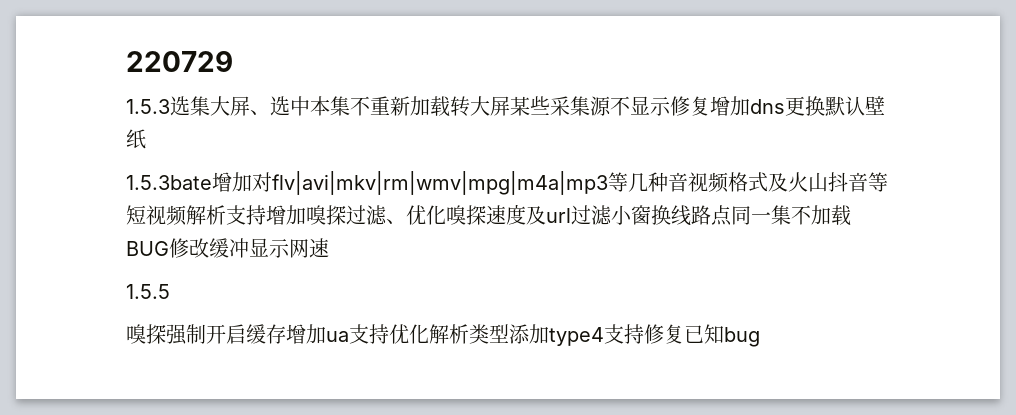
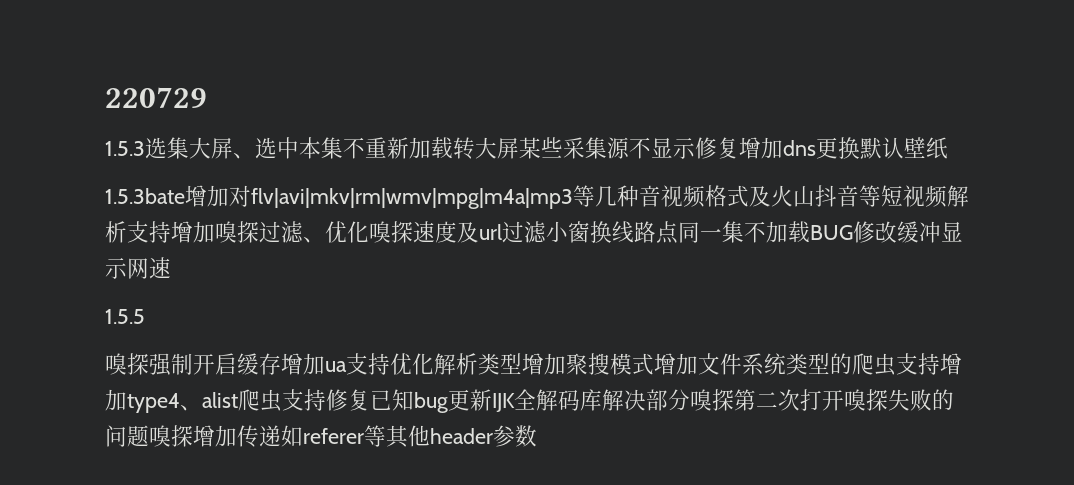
[509,324,760,347] 添加type4支持修复已知bug -> [522,353,962,376] [105,389,954,413] [105,425,537,448] 增加聚搜模式增加文件系统类型的爬虫支持增加type4、alist爬虫支持修复已知bug更新IJK全解码库解决部分嗅探第二次打开嗅探失败的问题嗅探增加传递如referer等其他header参数

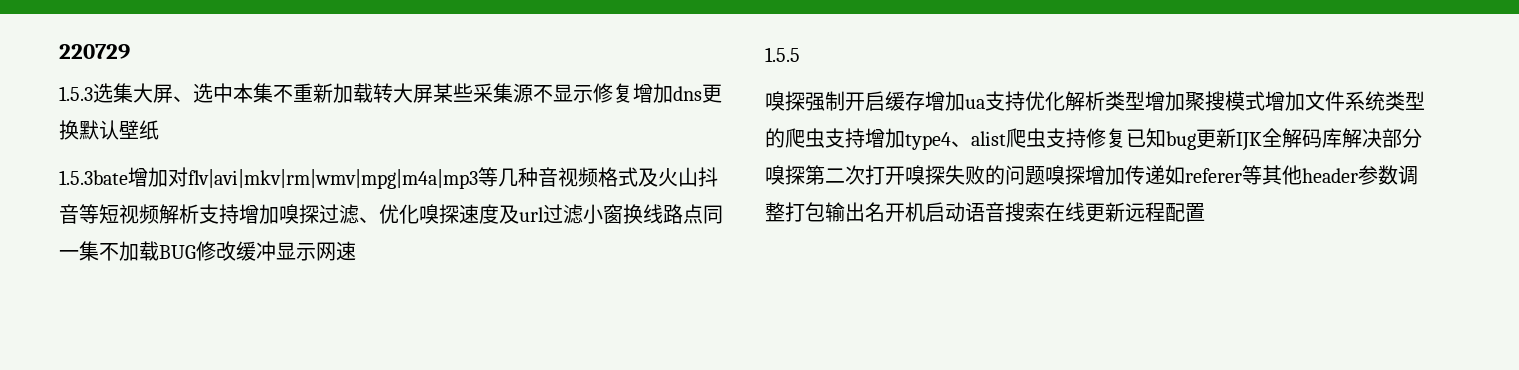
(537, 436) none -> [1398,165,1418,185] [765,202,1205,222] 调整打包输出名开机启动语音搜索在线更新远程配置

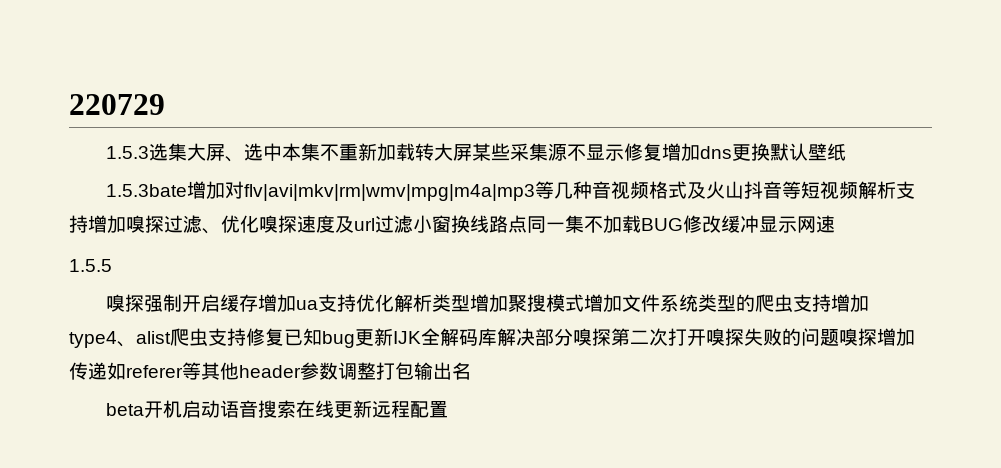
(885, 212) none -> [106,403,145,416] // beta

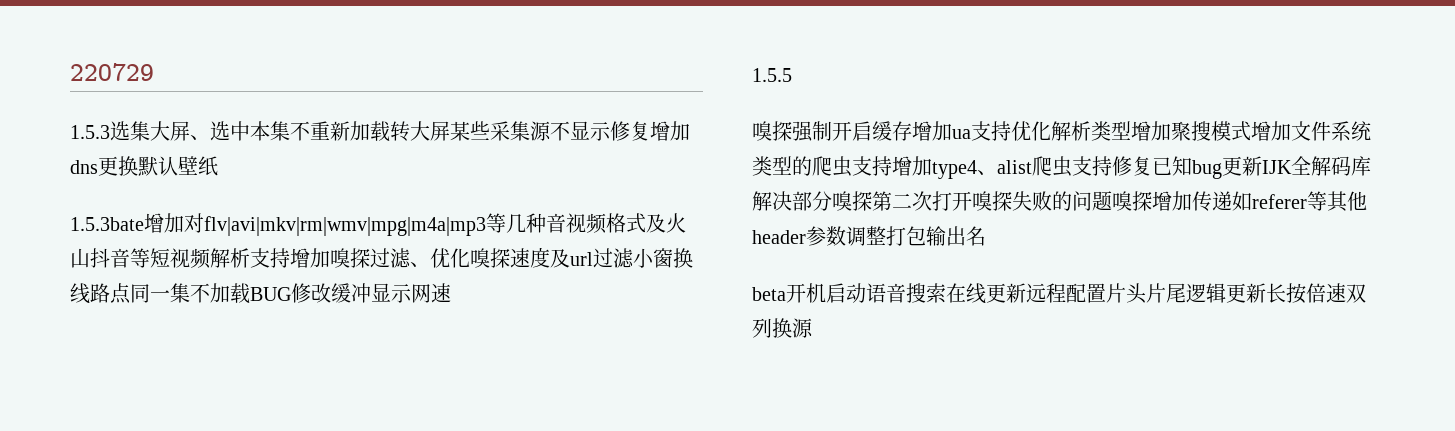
(449, 409) none -> [1106,283,1366,304] [752,318,813,338] 片头片尾逻辑更新长按倍速双列换源

